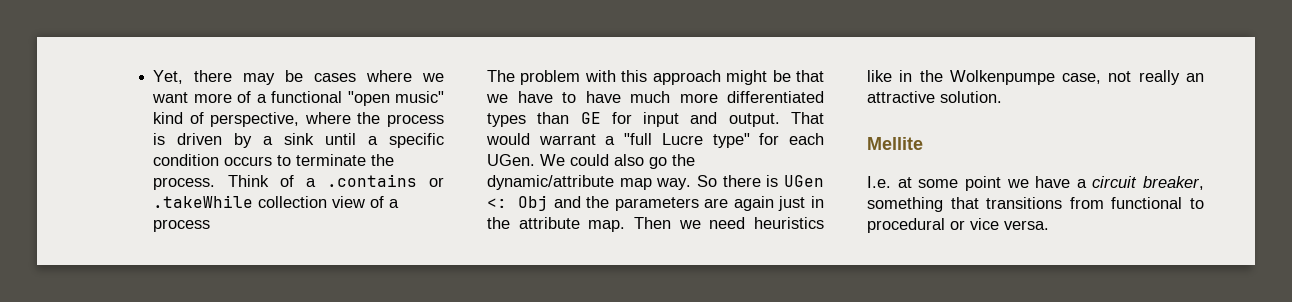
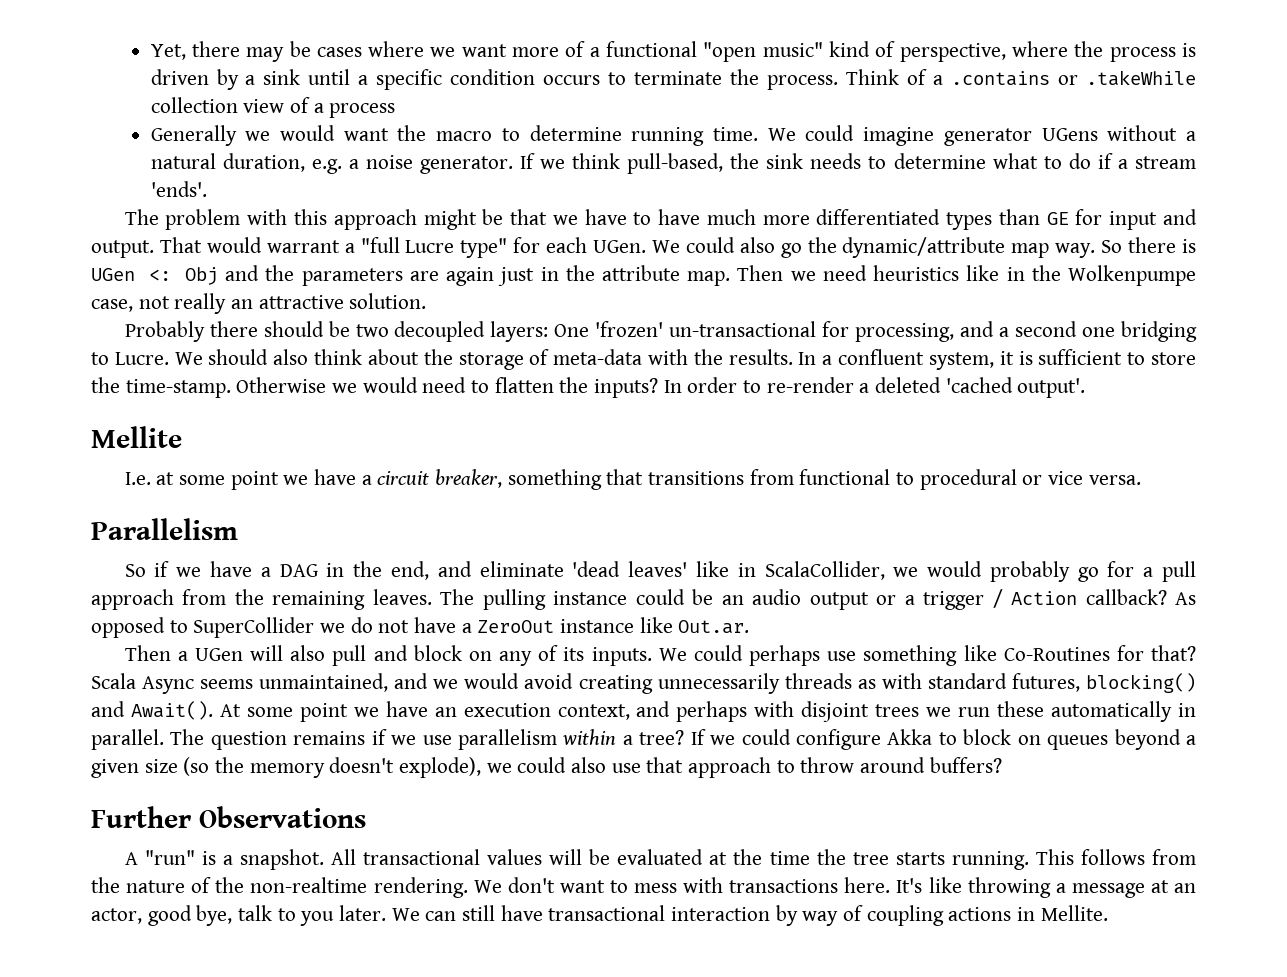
(211, 225) none -> [150,125,1196,146] [150,153,1197,174] [150,181,207,197] // Generally we would want the macro to determine running time. We could imagine generator UGens without a natural duration, e.g. a noise generator. If we think pull-based, the sink needs to determine what to do if a stream 'ends'.
(1002, 97) none -> [124,321,1198,342] [91,349,1197,370] [91,377,1086,398] // Probably there should be two decoupled layers: One 'frozen' un-transactional for processing, and a second one bridging to Lucre. We should also think about the storage of meta-data with the results. In a confluent system, it is sufficient to store the time-stamp. Otherwise we would need to flatten the inputs? In order to re-render a deleted 'cached output'.
(1049, 225) none -> [91,518,238,540] [124,561,1196,582] [91,589,1197,610] [91,617,750,638] [124,645,1196,666] [91,673,1197,694] [91,701,1196,722] [91,729,1197,750] [91,757,1002,778] [91,806,366,828] [124,849,1197,870] [91,877,1196,898] [91,905,1108,926] // Parallelism // So if we have a DAG in the end, and eliminate 'dead leaves' like in ScalaCollider, we would probably go for a pull approach from the remaining leaves. The pulling instance could be an audio output or a trigger / Action callback? As opposed to SuperCollider we do not have a ZeroOut instance like Out.ar. // Then a UGen will also pull and block on any of its inputs. We could perhaps use something like Co-Routines for that? Scala Async seems unmaintained, and we would avoid creating unnecessarily threads as with standard futures, blocking() and Await(). At some point we have an execution context, and perhaps with disjoint trees we run these automatically in parallel. The question remains if we use parallelism within a tree? If we could configure Akka to block on queues beyond a given size (so the memory doesn't explode), we could also use that approach to throw around buffers? // Further Observations // A "run" is a snapshot. All transactional values will be evaluated at the time the tree starts running. This follows from the nature of the non-realtime rendering. We don't want to mess with transactions here. It's like throwing a message at an actor, good bye, talk to you later. We can still have transactional interaction by way of coupling actions in Mellite.

